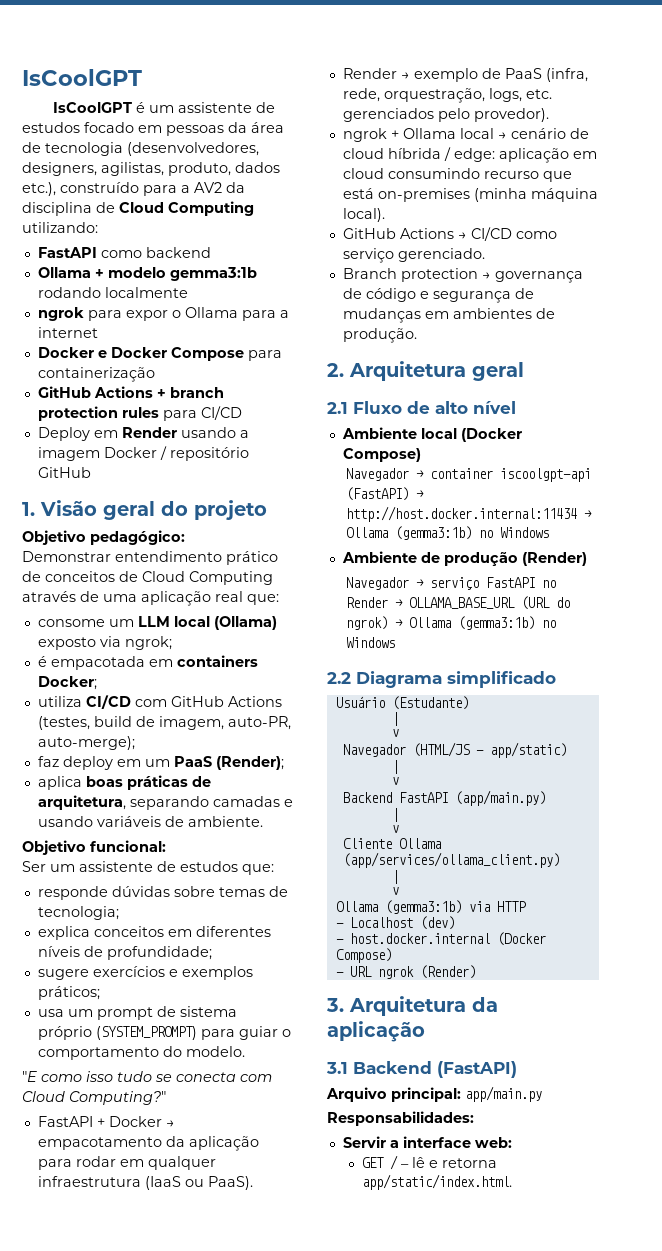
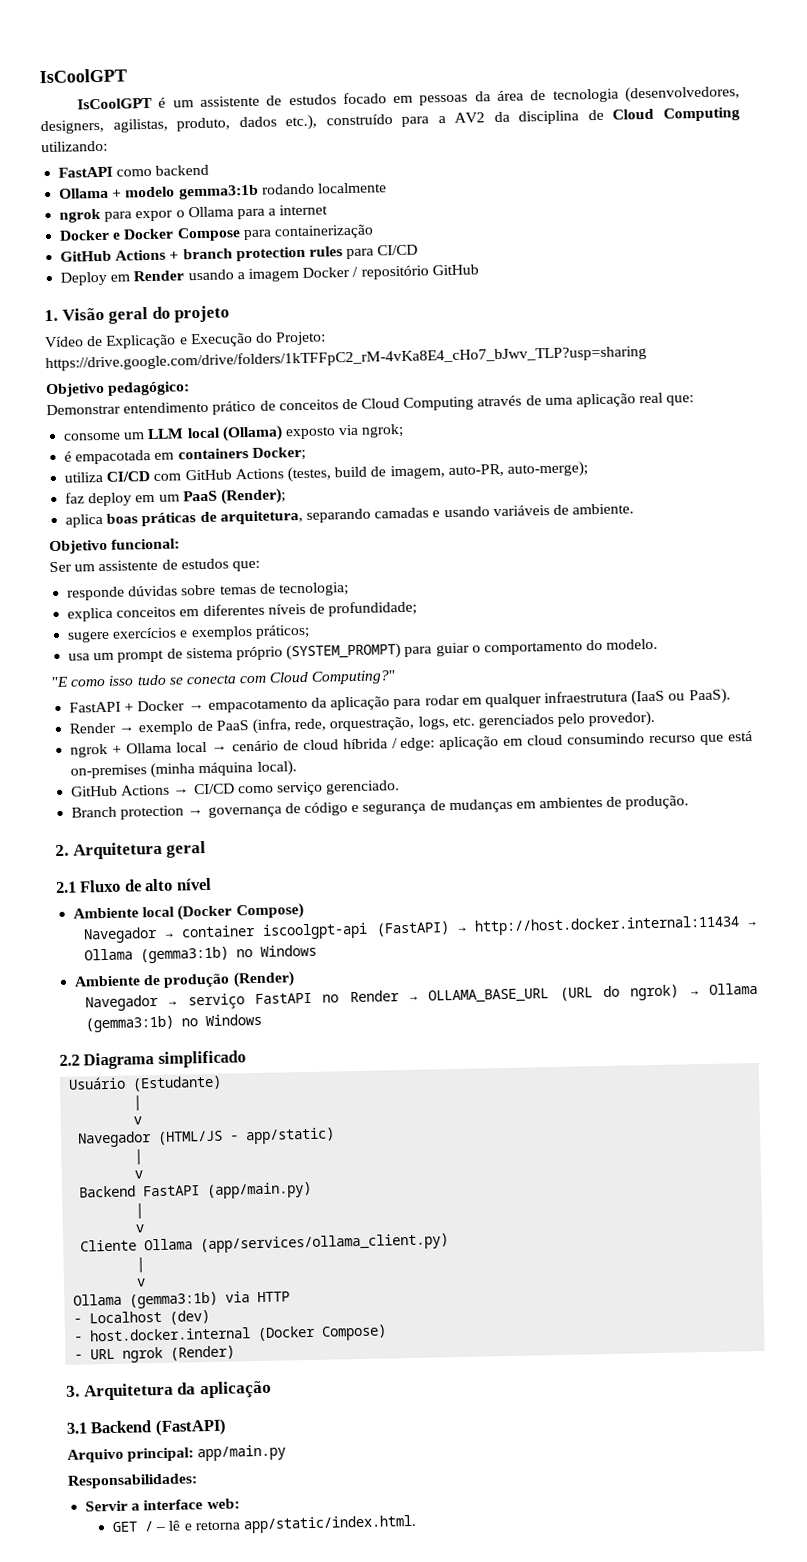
(267, 510) none -> [45,331,327,349] [45,345,647,372] // Vídeo de Explicação e Execução do Projeto: https://drive.google.com/drive/folders/1kTFFpC2_rM-4vKa8E4_cHo7_bJwv_TLP?usp=sharing

